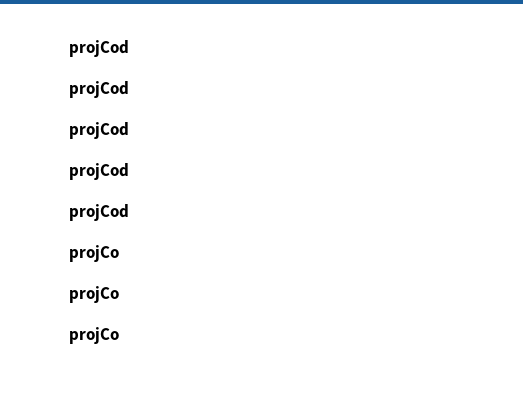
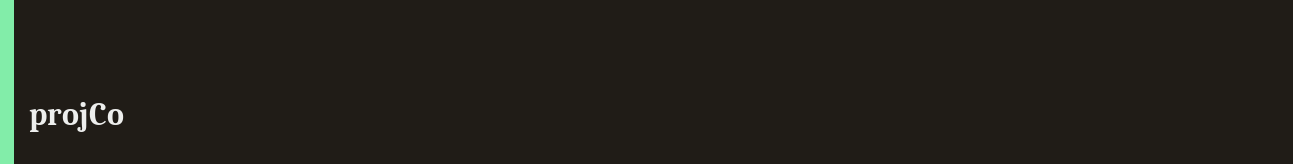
[69,40,129,57] [69,81,129,98] [69,122,129,139] [69,163,129,180] [69,204,129,221] [69,245,119,262] [69,286,119,303] [69,327,119,344] projCod // projCod // projCod // projCod // projCod // projCo // projCo // projCo -> [29,102,124,132] projCo

